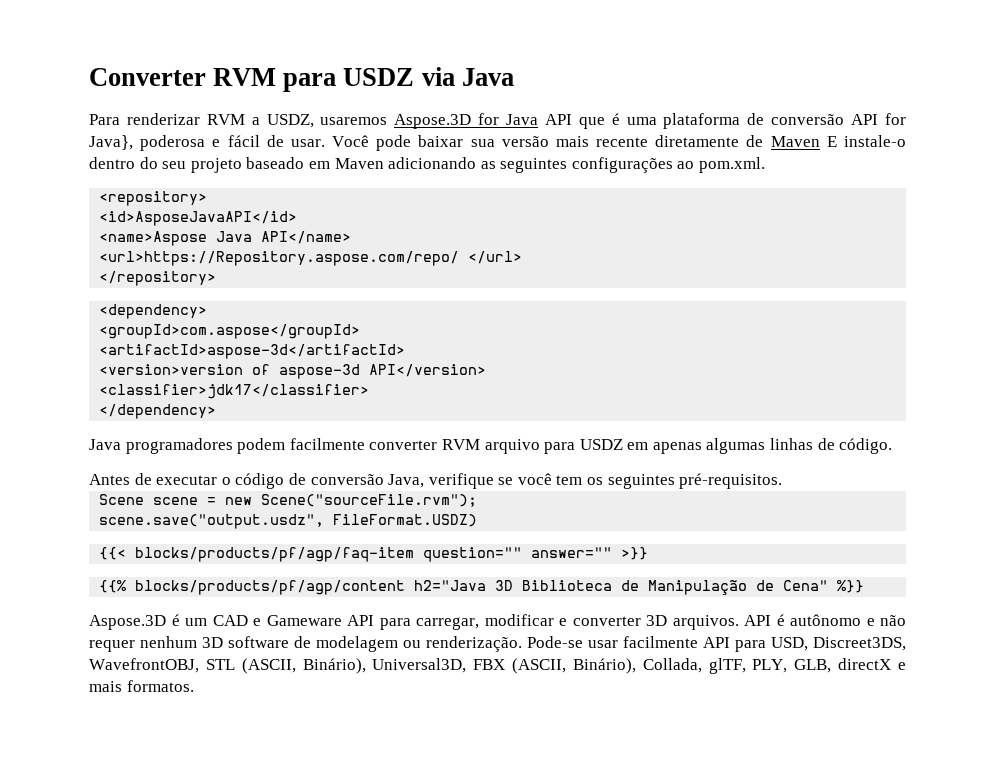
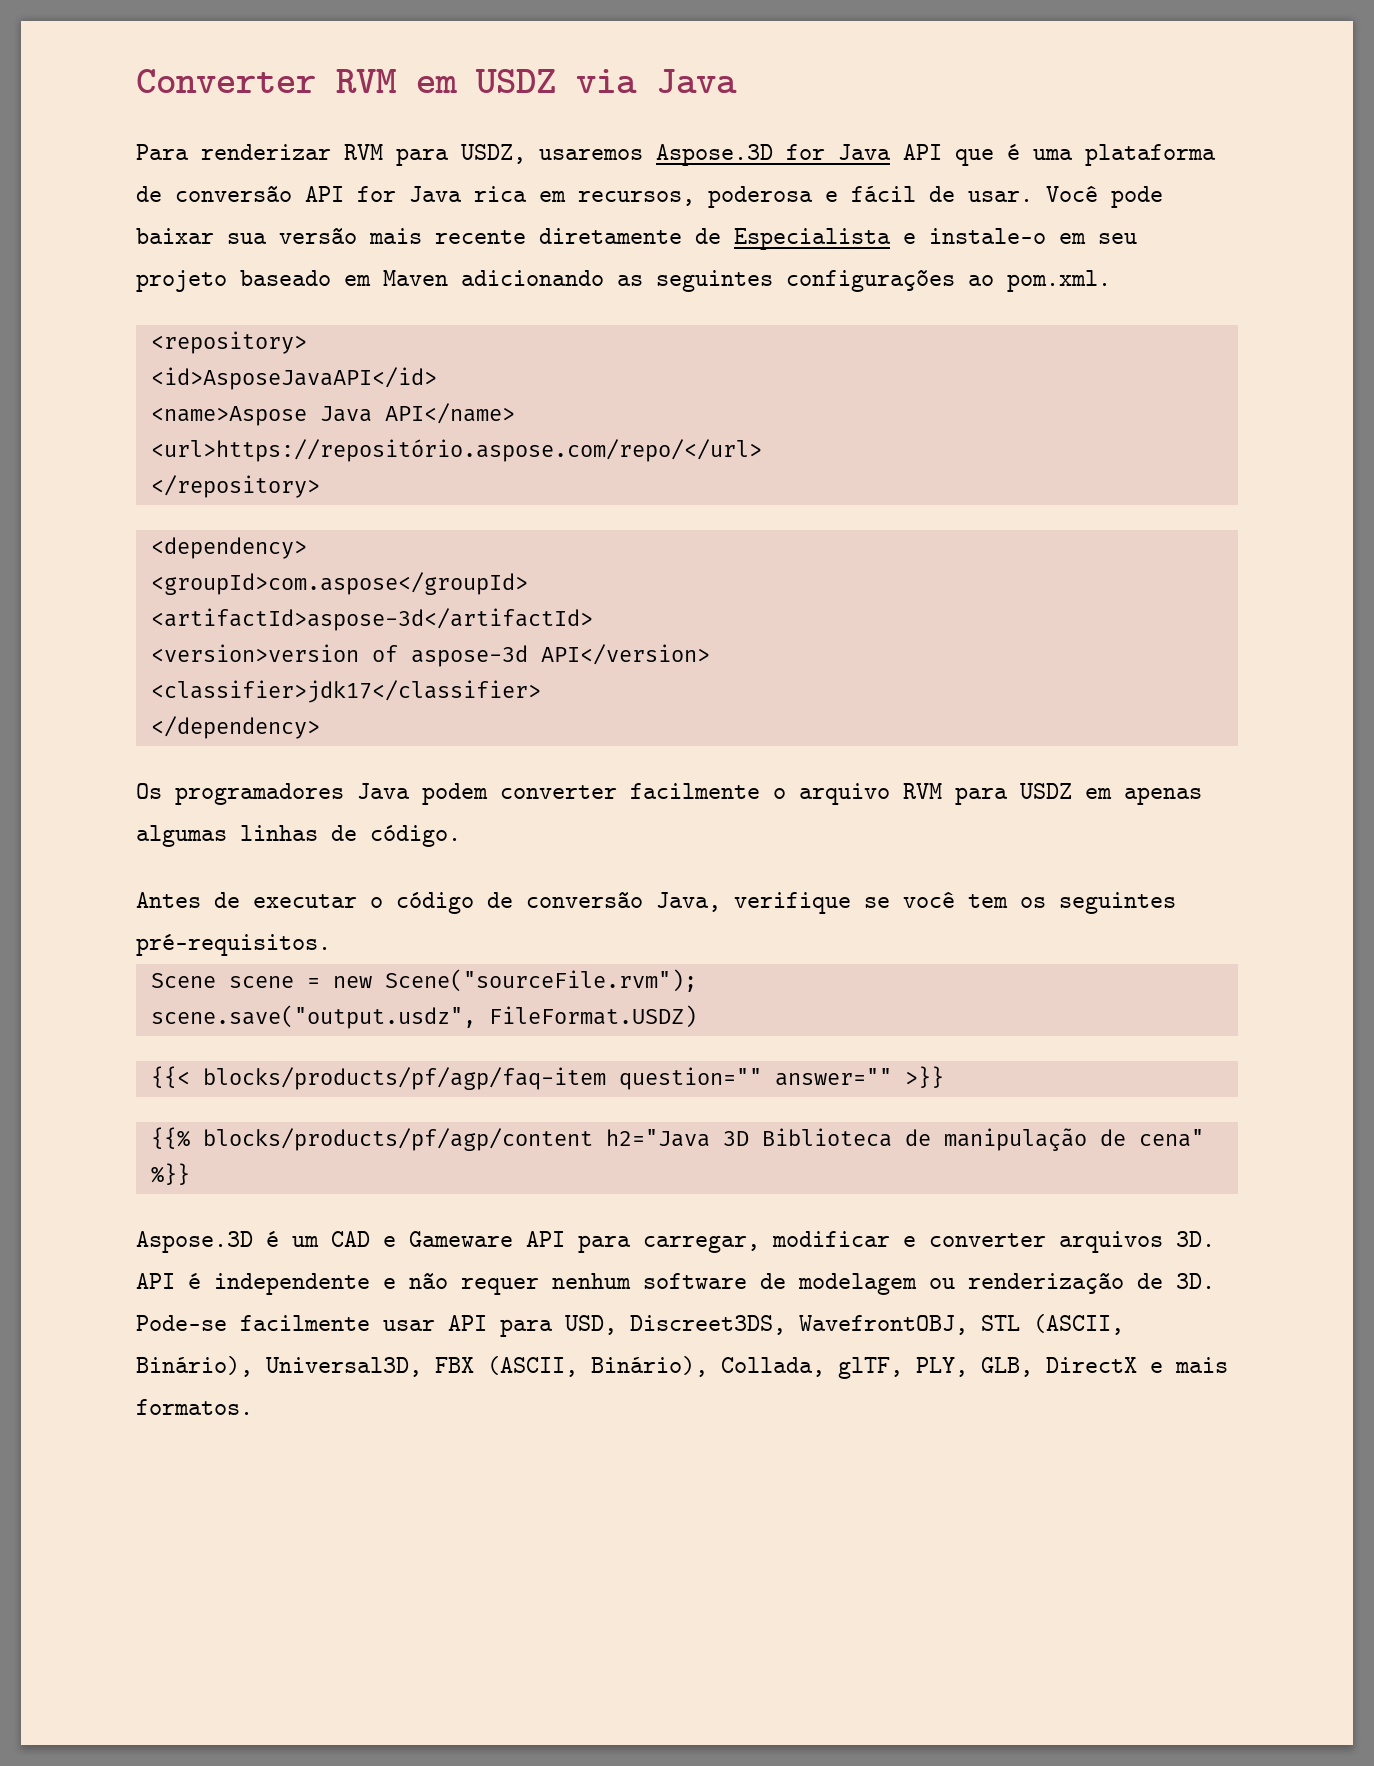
[283,73,337,92] para -> [416,76,457,93] em
[251,117,260,125] a -> [396,148,449,166] para
[89,135,133,150] Java}, -> [409,186,695,206] Java rica em recursos,
[770,135,906,147] [89,157,158,169] Maven E instale-o dentro do -> [734,228,1086,250] Especialista e instale-o em
[99,251,523,266] <url>https://Repository.aspose.com/repo/ </url> -> [150,439,762,462] <url>https://repositório.aspose.com/repo/</url>
[89,438,540,454] Java programadores podem facilmente converter RVM arquivo -> [136,783,942,805] Os programadores Java podem converter facilmente o arquivo RVM
[648,580,829,595] Manipulação de Cena" -> [943,1128,1204,1151] manipulação de cena"
[646,615,739,630] 3D arquivos. -> [1059,1231,1215,1253] arquivos 3D.
[790,614,861,626] autônomo -> [214,1273,370,1295] independente
[202,637,223,648] 3D -> (631, 1281) none
[426,636,698,652] renderização. Pode-se usar facilmente -> [968,1273,1215,1294] [136,1315,435,1331] renderização de 3D. Pode-se facilmente usar
[838,658,892,670] directX -> [1046,1357,1137,1373] DirectX

